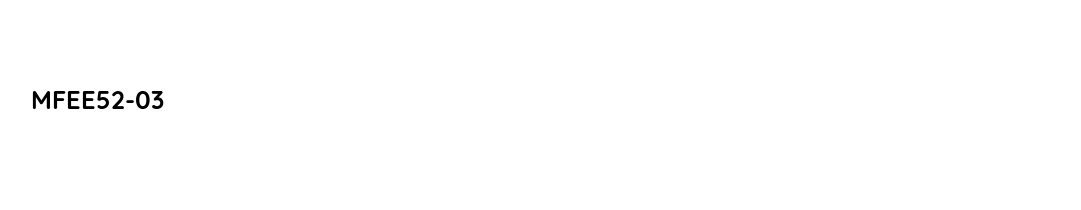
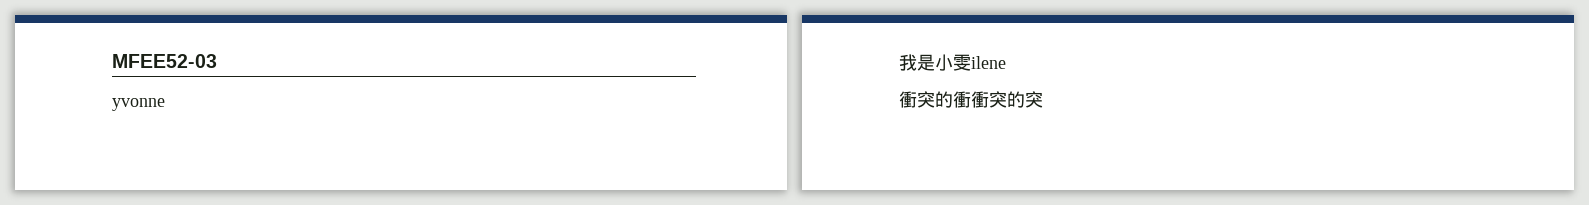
(164, 100) none -> [112,98,165,111] [899,54,1006,71] [899,91,1043,108] // yvonne // 我是小雯ilene // 衝突的衝衝突的突

